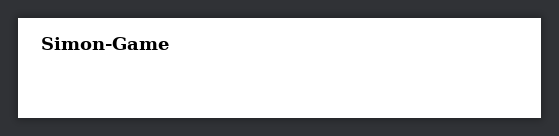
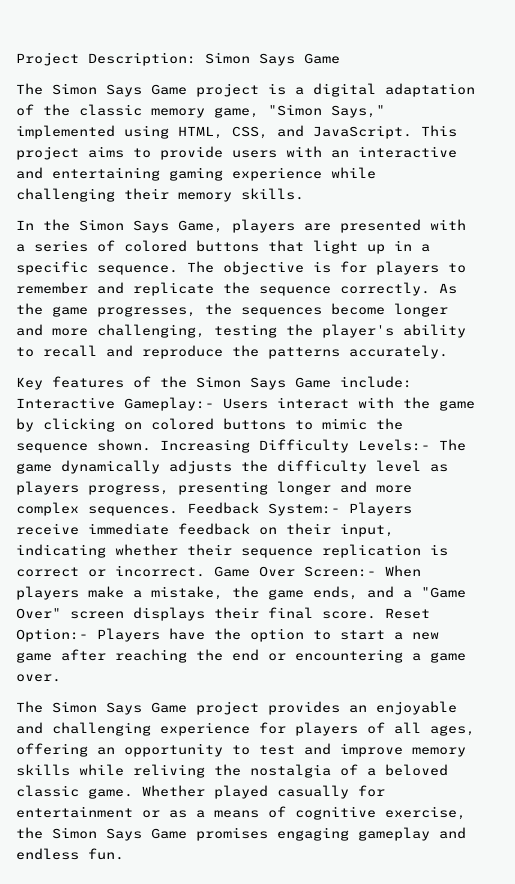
[41,37,169,50] Simon-Game -> [16,52,340,66] [16,83,475,97] [16,104,385,118] [16,125,457,139] [16,146,457,160] [16,167,376,181] [16,188,304,202] [16,219,466,233] [16,240,430,254] [16,261,466,275] [16,282,457,296] [16,303,448,317] [16,324,466,338] [16,345,448,359] [16,376,412,390] [16,397,475,411] [16,418,403,432] [16,439,466,453] [16,460,448,474] [16,481,412,495] [16,502,412,516] [16,523,394,537] [16,544,448,558] [16,565,421,577] [16,586,466,600] [16,607,430,621] [16,628,439,642] [16,649,466,663] [16,674,61,682] [16,701,457,715] [16,722,475,736] [16,743,466,757] [16,764,448,778] [16,785,385,799] [16,806,466,820] [16,827,466,841] [16,848,124,860] Project Description: Simon Says Game // The Simon Says Game project is a digital adaptation of the classic memory game, "Simon Says," implemented using HTML, CSS, and JavaScript. This project aims to provide users with an interactive and entertaining gaming experience while challenging their memory skills. // In the Simon Says Game, players are presented with a series of colored buttons that light up in a specific sequence. The objective is for players to remember and replicate the sequence correctly. As the game progresses, the sequences become longer and more challenging, testing the player's ability to recall and reproduce the patterns accurately. // Key features of the Simon Says Game include: Interactive Gameplay:- Users interact with the game by clicking on colored buttons to mimic the sequence shown. Increasing Difficulty Levels:- The game dynamically adjusts the difficulty level as players progress, presenting longer and more complex sequences. Feedback System:- Players receive immediate feedback on their input, indicating whether their sequence replication is correct or incorrect. Game Over Screen:- When players make a mistake, the game ends, and a "Game Over" screen displays their final score. Reset Option:- Players have the option to start a new game after reaching the end or encountering a game over. // The Simon Says Game project provides an enjoyable and challenging experience for players of all ages, offering an opportunity to test and improve memory skills while reliving the nostalgia of a beloved classic game. Whether played casually for entertainment or as a means of cognitive exercise, the Simon Says Game promises engaging gameplay and endless fun.

